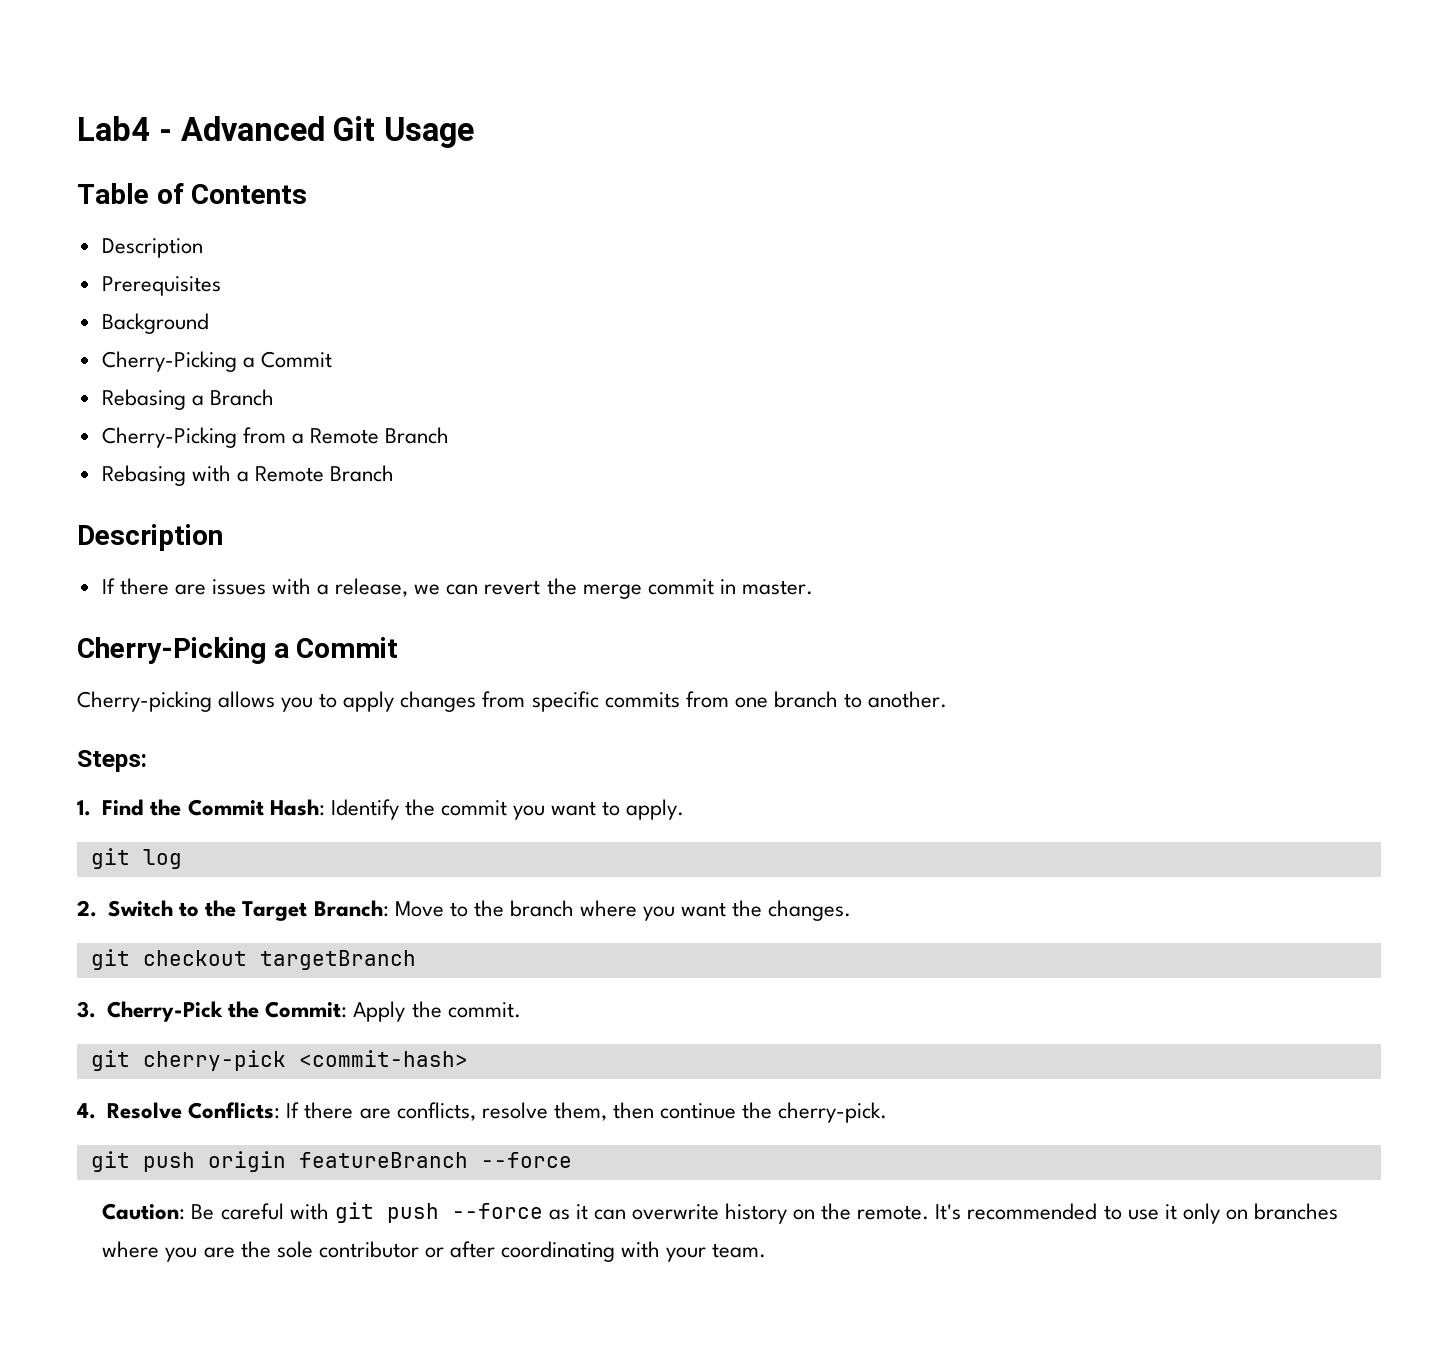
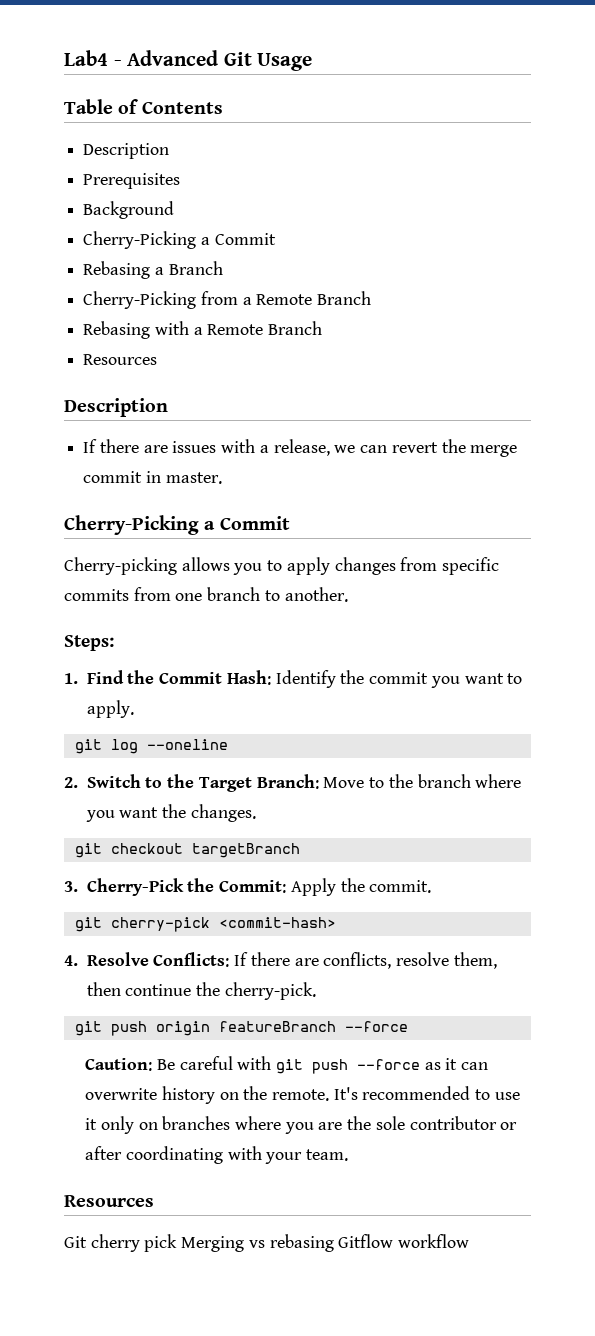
(395, 473) none -> [83,354,158,365] // Resources
(182, 859) none -> [146,739,228,750] --oneline
(767, 1250) none -> [64,1195,154,1207] [64,1234,470,1252] // Resources // Git cherry pick Merging vs rebasing Gitflow workflow

